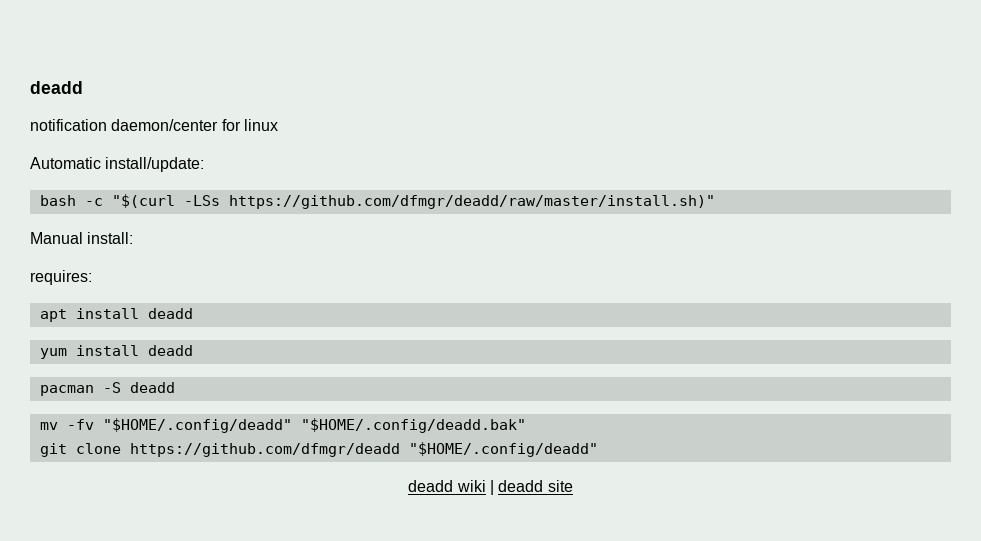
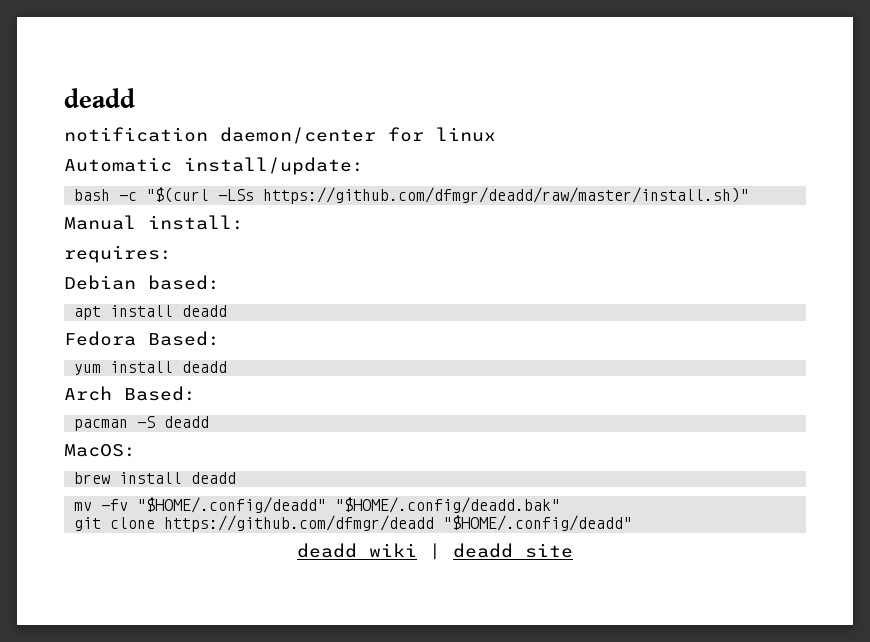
(92, 277) none -> [64,275,220,290] // Debian based:
(193, 313) none -> [64,331,220,346] // Fedora Based:
(193, 350) none -> [64,386,196,401] // Arch Based:
(175, 387) none -> [64,444,136,457] [74,472,237,484] // MacOS: // brew install deadd

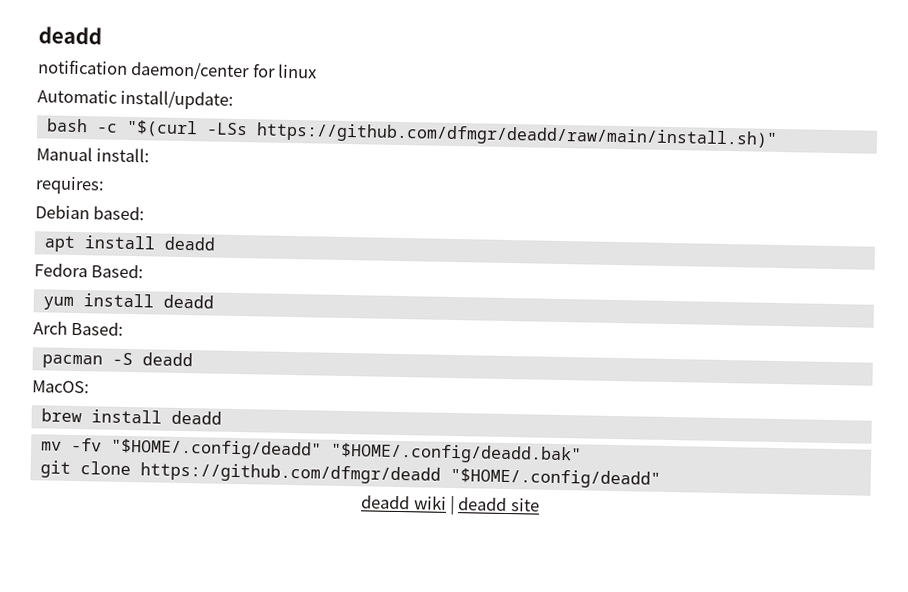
[263,187,750,204] https://github.com/dfmgr/deadd/raw/master/install.sh)" -> [255,122,778,149] https://github.com/dfmgr/deadd/raw/main/install.sh)"

